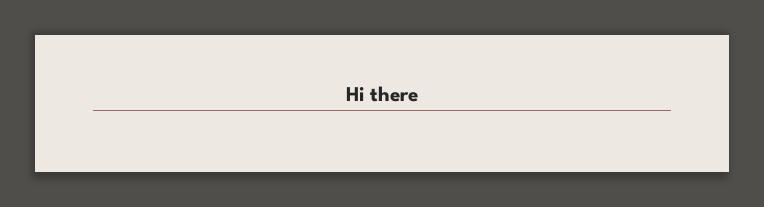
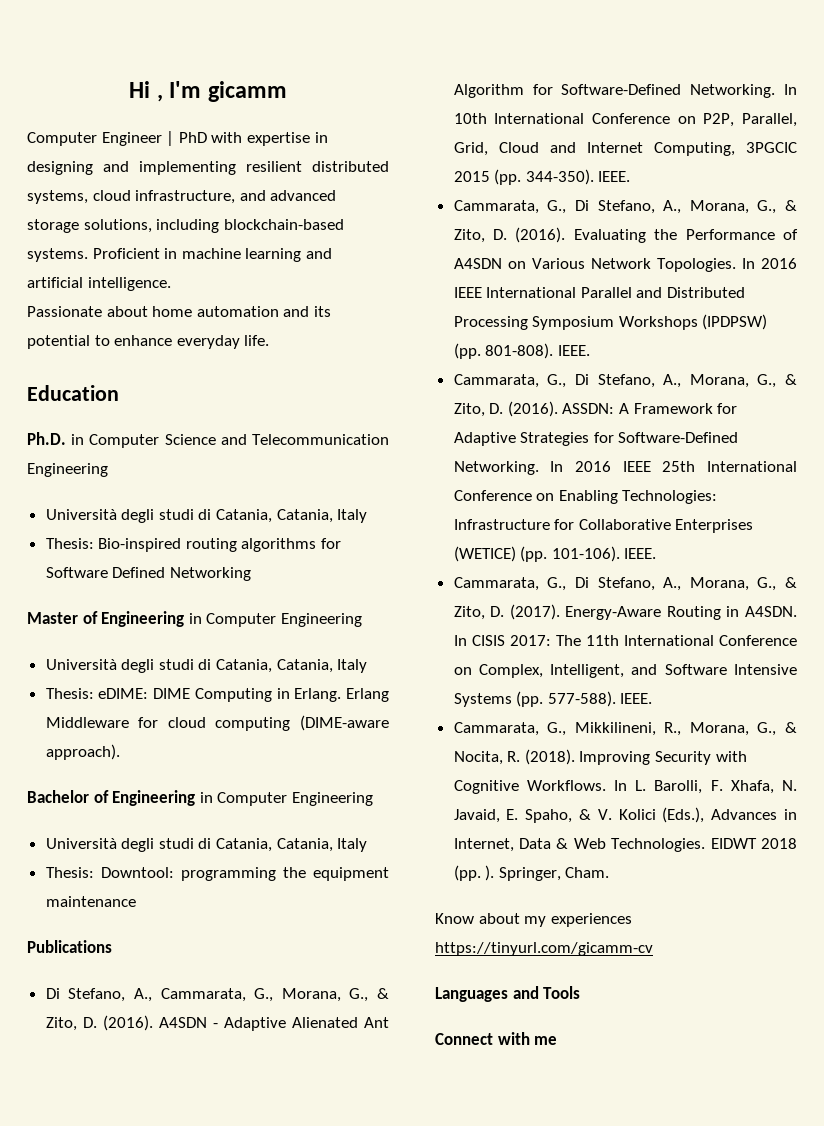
[370,86,418,102] there -> [156,81,287,102] [27,131,328,146] [27,161,389,175] [27,190,337,204] [27,219,344,233] [27,248,332,262] [27,277,171,291] [27,306,331,317] [27,335,270,349] [27,385,119,401] [27,432,389,448] [27,463,108,477] [45,509,368,523] [45,538,342,552] [45,567,251,581] [27,611,362,627] [45,659,368,673] [45,688,389,702] [45,715,389,731] [45,744,120,760] [27,790,373,806] [45,838,368,852] [45,867,389,881] [45,896,136,907] [27,940,112,953] [45,988,389,1002] [45,1015,389,1031] [453,84,797,98] [453,113,797,127] [453,142,797,156] [453,169,631,185] [453,200,797,214] [453,227,798,243] [453,258,797,272] [453,287,746,298] [453,314,768,330] [453,343,590,359] [453,374,797,388] [453,401,738,417] [453,432,739,446] [453,461,797,475] [453,490,718,504] [453,519,754,533] [453,546,657,562] [453,577,797,591] [453,604,797,620] [453,635,797,646] [453,664,797,678] [453,691,653,707] [453,722,797,736] [453,749,747,765] [453,780,798,794] [453,807,797,823] [453,838,797,852] [453,865,610,881] [435,913,632,927] [435,942,653,956] [435,986,581,1002] [435,1032,558,1045] , I'm gicamm // Computer Engineer | PhD with expertise in designing and implementing resilient distributed systems, cloud infrastructure, and advanced storage solutions, including blockchain-based systems. Proficient in machine learning and artificial intelligence. // Passionate about home automation and its potential to enhance everyday life. // Education // Ph.D. in Computer Science and Telecommunication Engineering // Università degli studi di Catania, Catania, Italy // Thesis: Bio-inspired routing algorithms for Software Defined Networking // Master of Engineering in Computer Engineering // Università degli studi di Catania, Catania, Italy // Thesis: eDIME: DIME Computing in Erlang. Erlang Middleware for cloud computing (DIME-aware approach). // Bachelor of Engineering in Computer Engineering // Università degli studi di Catania, Catania, Italy // Thesis: Downtool: programming the equipment maintenance // Publications // Di Stefano, A., Cammarata, G., Morana, G., & Zito, D. (2016). A4SDN - Adaptive Alienated Ant Algorithm for Software-Defined Networking. In 10th International Conference on P2P, Parallel, Grid, Cloud and Internet Computing, 3PGCIC 2015 (pp. 344-350). IEEE. // Cammarata, G., Di Stefano, A., Morana, G., & Zito, D. (2016). Evaluating the Performance of A4SDN on Various Network Topologies. In 2016 IEEE International Parallel and Distributed Processing Symposium Workshops (IPDPSW) (pp. 801-808). IEEE. // Cammarata, G., Di Stefano, A., Morana, G., & Zito, D. (2016). ASSDN: A Framework for Adaptive Strategies for Software-Defined Networking. In 2016 IEEE 25th International Conference on Enabling Technologies: Infrastructure for Collaborative Enterprises (WETICE) (pp. 101-106). IEEE. // Cammarata, G., Di Stefano, A., Morana, G., & Zito, D. (2017). Energy-Aware Routing in A4SDN. In CISIS 2017: The 11th International Conference on Complex, Intelligent, and Software Intensive Systems (pp. 577-588). IEEE. // Cammarata, G., Mikkilineni, R., Morana, G., & Nocita, R. (2018). Improving Security with Cognitive Workflows. In L. Barolli, F. Xhafa, N. Javaid, E. Spaho, & V. Kolici (Eds.), Advances in Internet, Data & Web Technologies. EIDWT 2018 (pp. ). Springer, Cham. // Know about my experiences https://tinyurl.com/gicamm-cv // Languages and Tools // Connect with me

